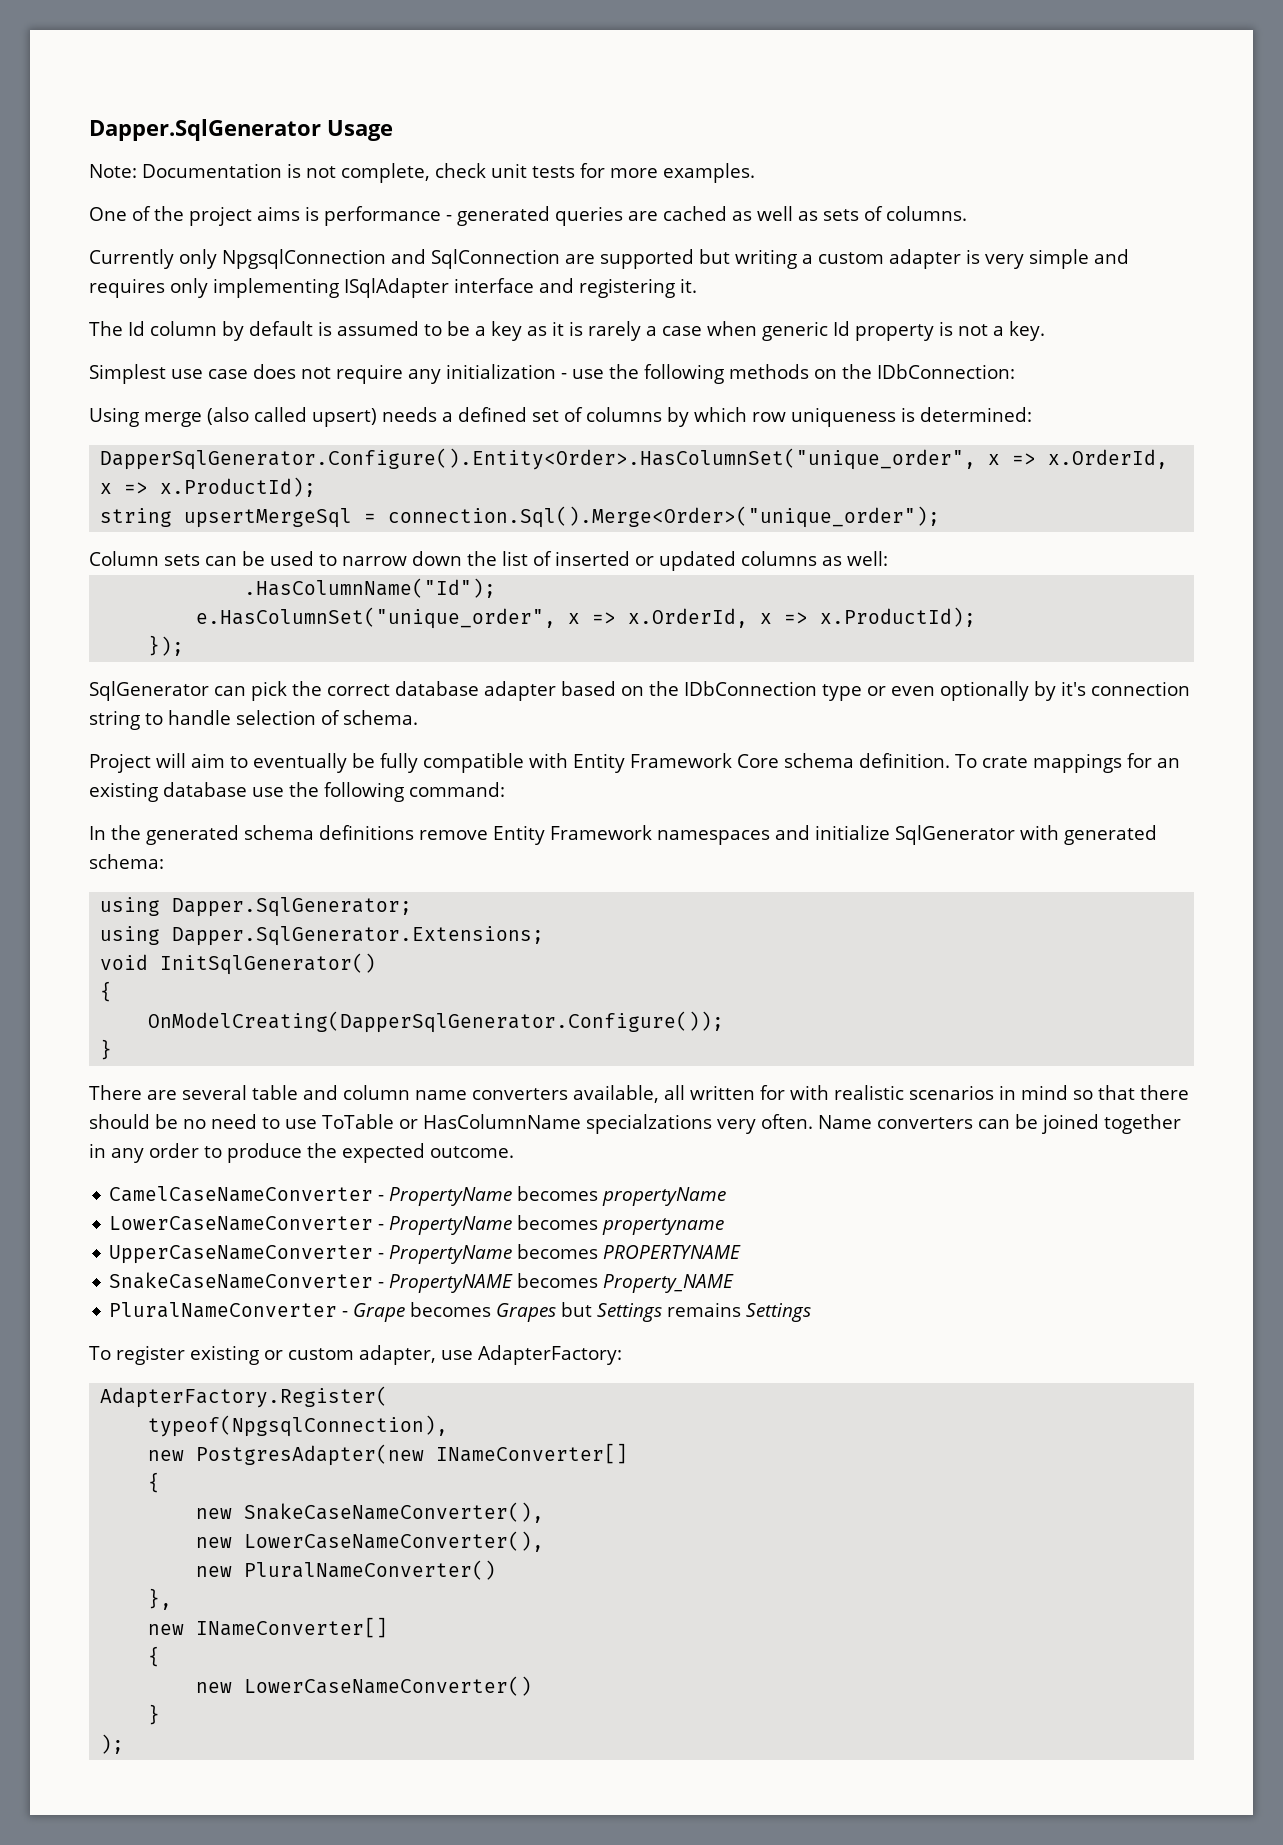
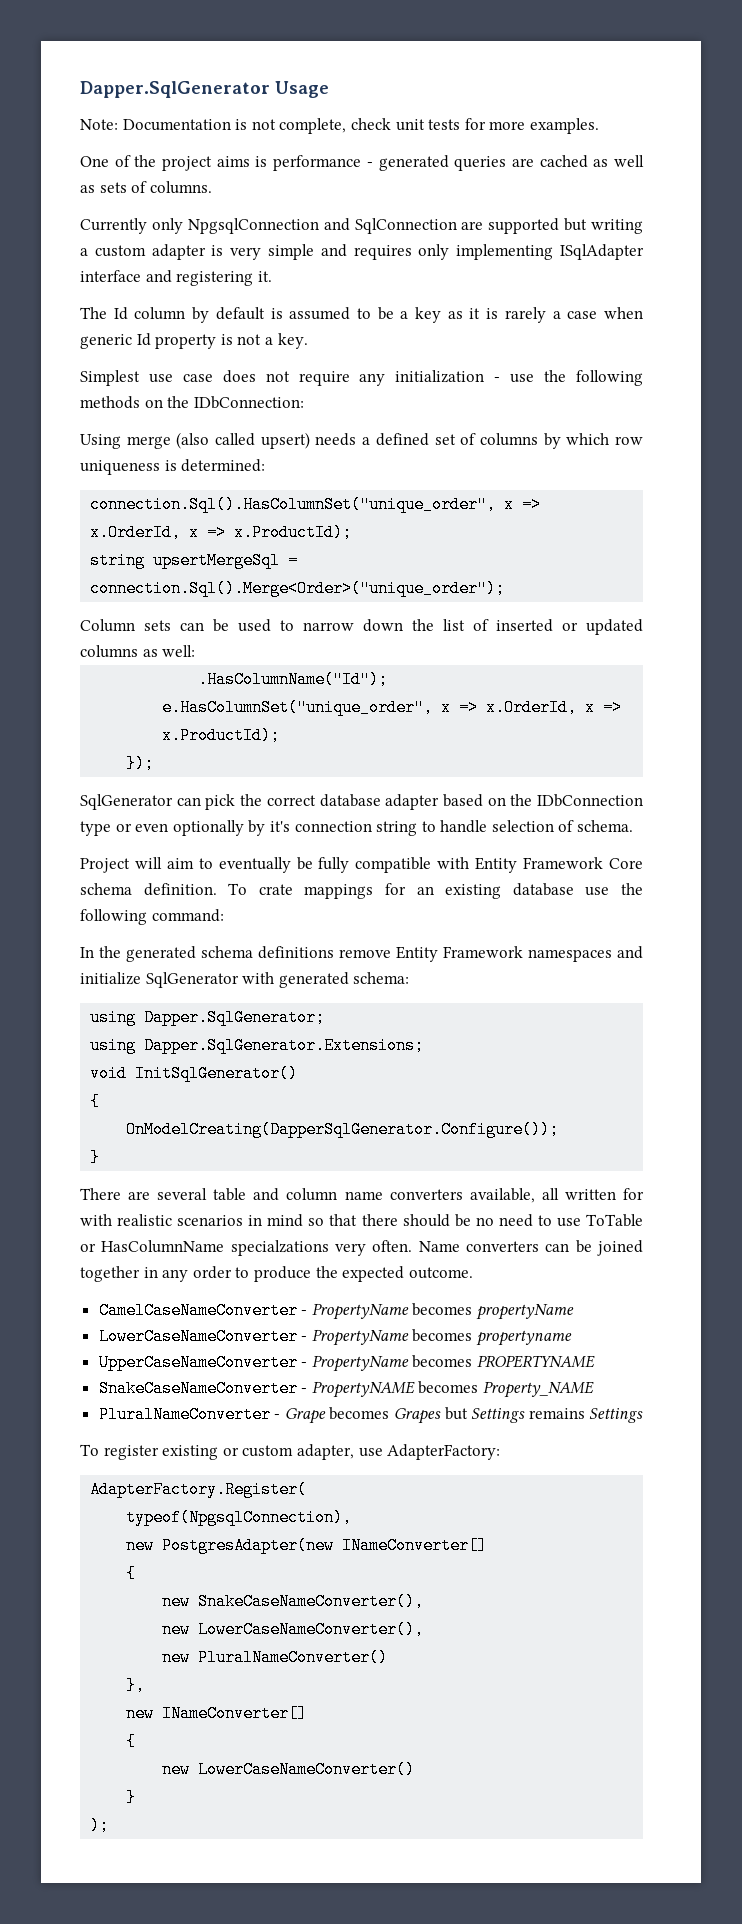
[100,448,977,470] DapperSqlGenerator.Configure().Entity<Order>.HasColumnSet("unique_order", -> [90,496,497,513] connection.Sql().HasColumnSet("unique_order",

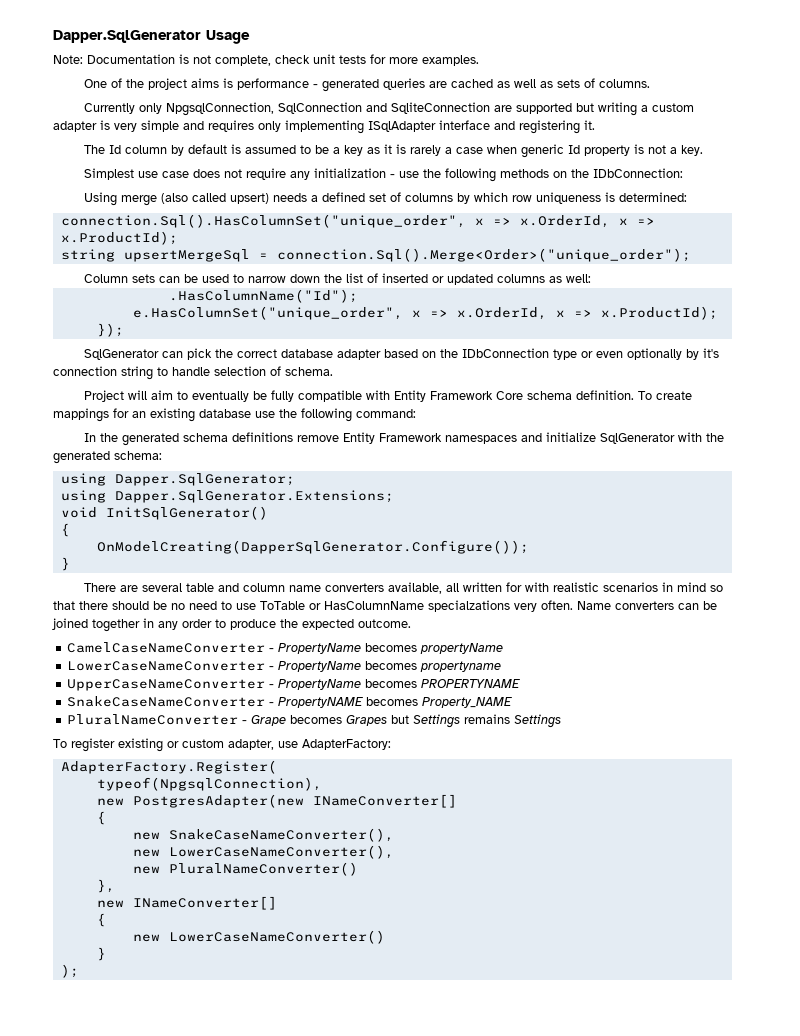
[187,218,457,234] NpgsqlConnection and SqlConnection -> [166,102,491,116] NpgsqlConnection, SqlConnection and SqliteConnection
[258,884,293,895] crate -> [656,391,693,400] create
(275, 978) none -> [706,433,725,442] the

